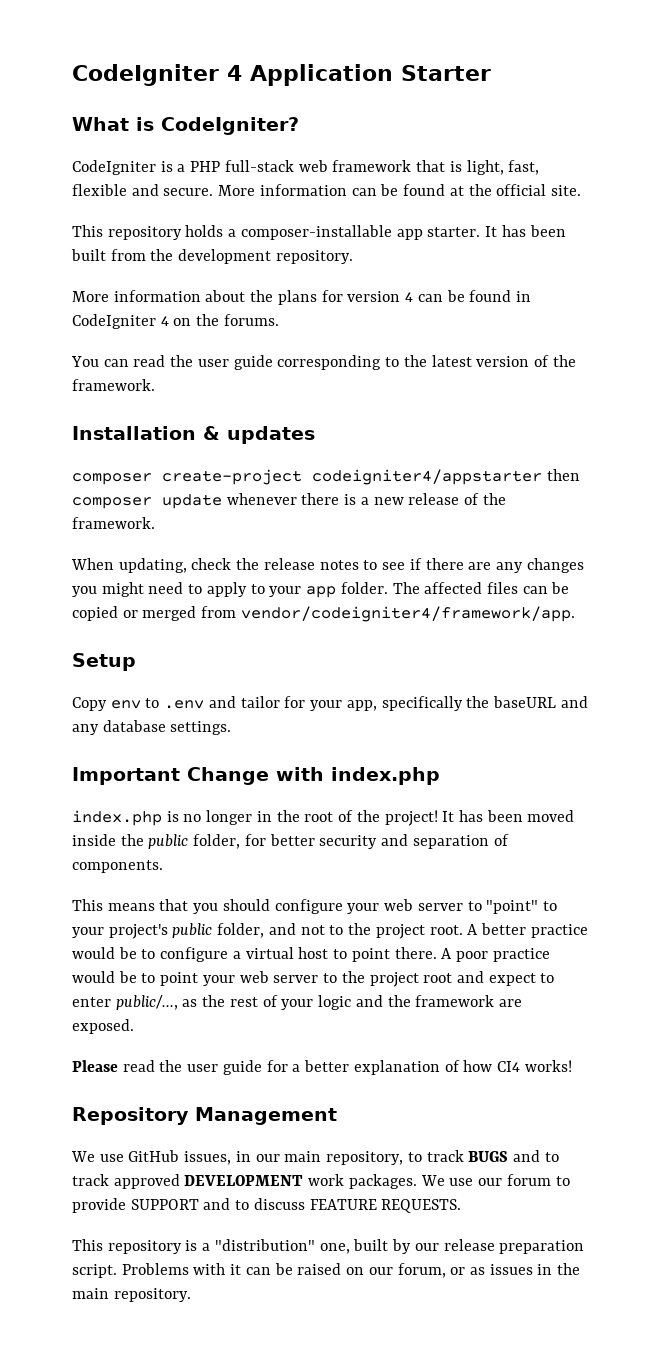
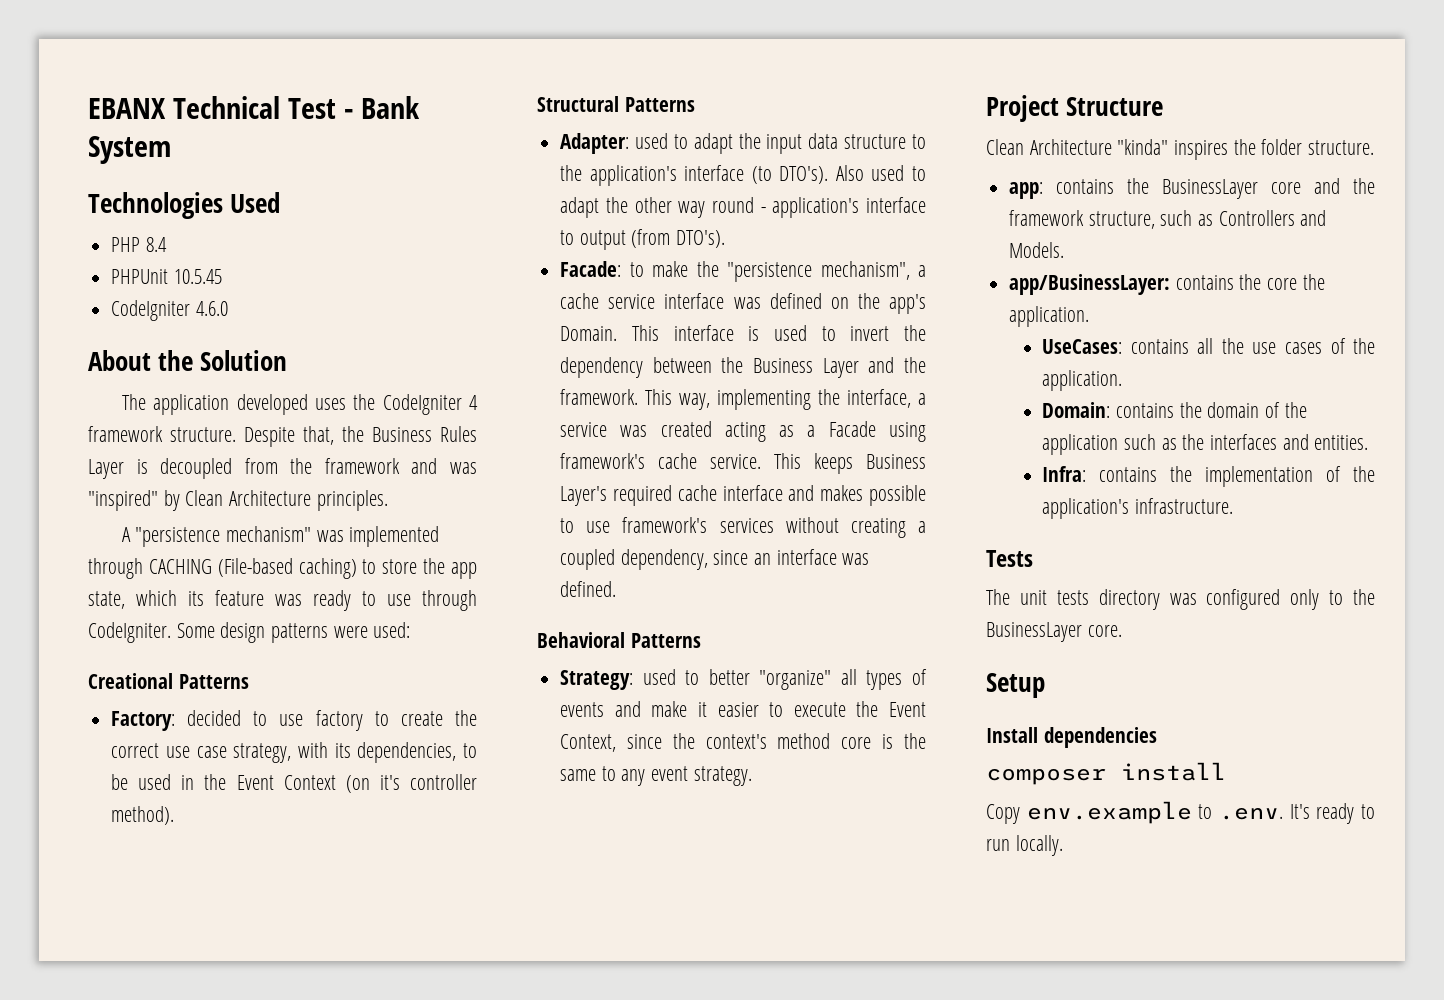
[72,64,491,86] [72,117,299,135] [72,160,540,175] [72,184,581,196] [72,225,566,240] [71,249,353,264] [72,290,531,305] [72,314,279,329] [71,355,576,370] [72,379,155,391] [72,426,315,444] [72,469,580,485] [72,493,506,509] [72,517,155,529] [71,558,584,573] [72,582,570,598] [72,606,575,622] [72,653,136,671] [72,696,588,711] [72,720,232,735] [72,767,440,785] [72,810,575,826] [72,834,509,849] [72,860,163,873] [72,899,557,914] [72,923,588,939] [72,947,550,962] [72,971,555,987] [72,995,522,1010] [72,1019,134,1034] [72,1060,572,1075] [72,1107,337,1125] [71,1150,559,1165] [72,1174,570,1189] [72,1198,462,1213] [72,1239,585,1254] [72,1263,581,1278] [72,1288,191,1302] CodeIgniter 4 Application Starter // What is CodeIgniter? // CodeIgniter is a PHP full-stack web framework that is light, fast, flexible and secure. More information can be found at the official site. // This repository holds a composer-installable app starter. It has been built from the development repository. // More information about the plans for version 4 can be found in CodeIgniter 4 on the forums. // You can read the user guide corresponding to the latest version of the framework. // Installation & updates // composer create-project codeigniter4/appstarter then composer update whenever there is a new release of the framework. // When updating, check the release notes to see if there are any changes you might need to apply to your app folder. The affected files can be copied or merged from vendor/codeigniter4/framework/app. // Setup // Copy env to .env and tailor for your app, specifically the baseURL and any database settings. // Important Change with index.php // index.php is no longer in the root of the project! It has been moved inside the public folder, for better security and separation of components. // This means that you should configure your web server to "point" to your project's public folder, and not to the project root. A better practice would be to configure a virtual host to point there. A poor practice would be to point your web server to the project root and expect to enter public/..., as the rest of your logic and the framework are exposed. // Please read the user guide for a better explanation of how CI4 works! // Repository Management // We use GitHub issues, in our main repository, to track BUGS and to track approved DEVELOPMENT work packages. We use our forum to provide SUPPORT and to discuss FEATURE REQUESTS. // This repository is a "distribution" one, built by our release preparation script. Problems with it can be raised on our forum, or as issues in the main repository. -> [88,96,420,119] [88,136,171,164] [88,192,281,219] [111,237,167,252] [111,269,222,284] [111,300,228,321] [88,350,288,371] [121,394,478,415] [88,426,477,447] [88,458,477,479] [88,490,388,511] [121,526,440,547] [88,558,477,579] [88,590,477,611] [88,622,411,643] [88,673,249,689] [111,710,478,731] [111,742,477,763] [111,774,477,793] [111,806,175,825] [537,96,695,112] [560,133,926,154] [560,165,926,186] [560,197,926,218] [560,229,726,250] [560,261,926,282] [560,293,927,314] [560,325,926,341] [560,357,926,378] [560,389,926,410] [560,421,926,442] [560,453,926,474] [560,485,926,506] [560,517,926,538] [560,549,870,570] [560,581,617,597] [537,632,701,648] [560,669,927,690] [560,701,926,717] [560,733,926,752] [560,766,752,786] [986,95,1164,122] [986,139,1375,160] [1009,178,1375,199] [1009,210,1327,229] [1009,242,1065,258] [1009,274,1325,295] [1009,306,1090,327] [1042,338,1375,354] [1042,370,1123,391] [1042,402,1307,418] [1042,434,1369,455] [1042,466,1375,487] [1042,498,1234,519] [986,550,1033,567] [986,589,1375,610] [986,622,1122,642] [986,673,1045,698] [986,727,1157,748] [986,762,1226,785] [986,801,1375,824] [986,835,1063,856] EBANX Technical Test - Bank System // Technologies Used // PHP 8.4 // PHPUnit 10.5.45 // CodeIgniter 4.6.0 // About the Solution // The application developed uses the CodeIgniter 4 framework structure. Despite that, the Business Rules Layer is decoupled from the framework and was "inspired" by Clean Architecture principles. // A "persistence mechanism" was implemented through CACHING (File-based caching) to store the app state, which its feature was ready to use through CodeIgniter. Some design patterns were used: // Creational Patterns // Factory: decided to use factory to create the correct use case strategy, with its dependencies, to be used in the Event Context (on it's controller method). // Structural Patterns // Adapter: used to adapt the input data structure to the application's interface (to DTO's). Also used to adapt the other way round - application's interface to output (from DTO's). // Facade: to make the "persistence mechanism", a cache service interface was defined on the app's Domain. This interface is used to invert the dependency between the Business Layer and the framework. This way, implementing the interface, a service was created acting as a Facade using framework's cache service. This keeps Business Layer's required cache interface and makes possible to use framework's services without creating a coupled dependency, since an interface was defined. // Behavioral Patterns // Strategy: used to better "organize" all types of events and make it easier to execute the Event Context, since the context's method core is the same to any event strategy. // Project Structure // Clean Architecture "kinda" inspires the folder structure. // app: contains the BusinessLayer core and the framework structure, such as Controllers and Models. // app/BusinessLayer: contains the core the application. // UseCases: contains all the use cases of the application. // Domain: contains the domain of the application such as the interfaces and entities. // Infra: contains the implementation of the application's infrastructure. // Tests // The unit tests directory was configured only to the BusinessLayer core. // Setup // Install dependencies // composer install // Copy env.example to .env. It's ready to run locally.

